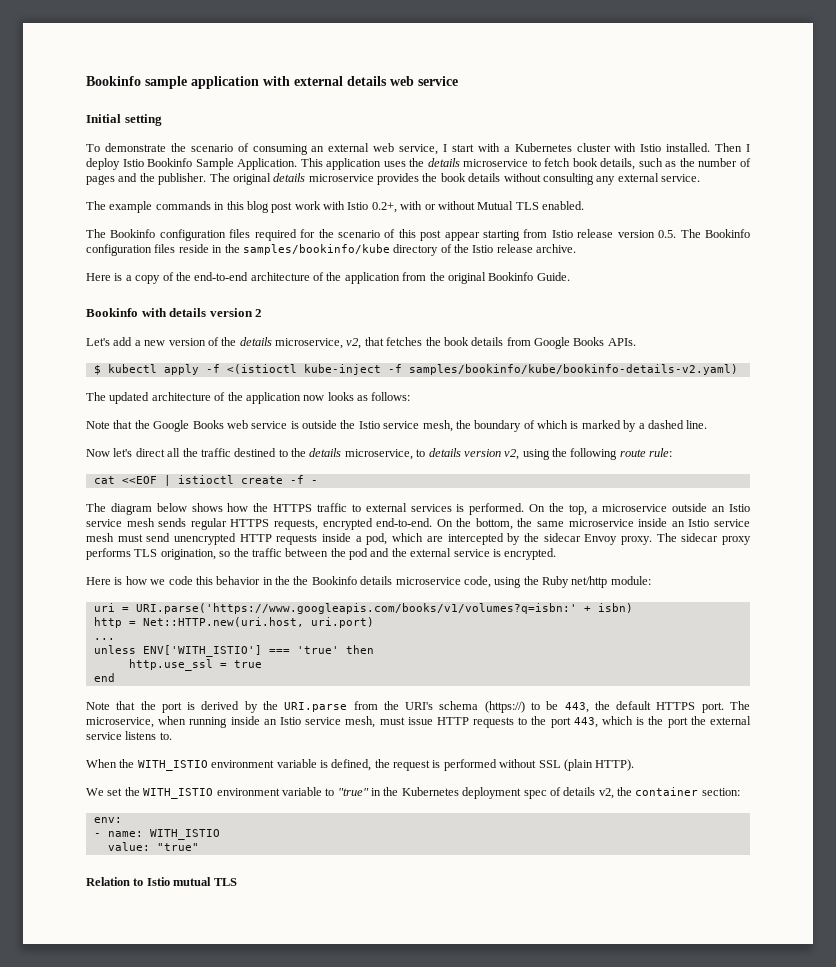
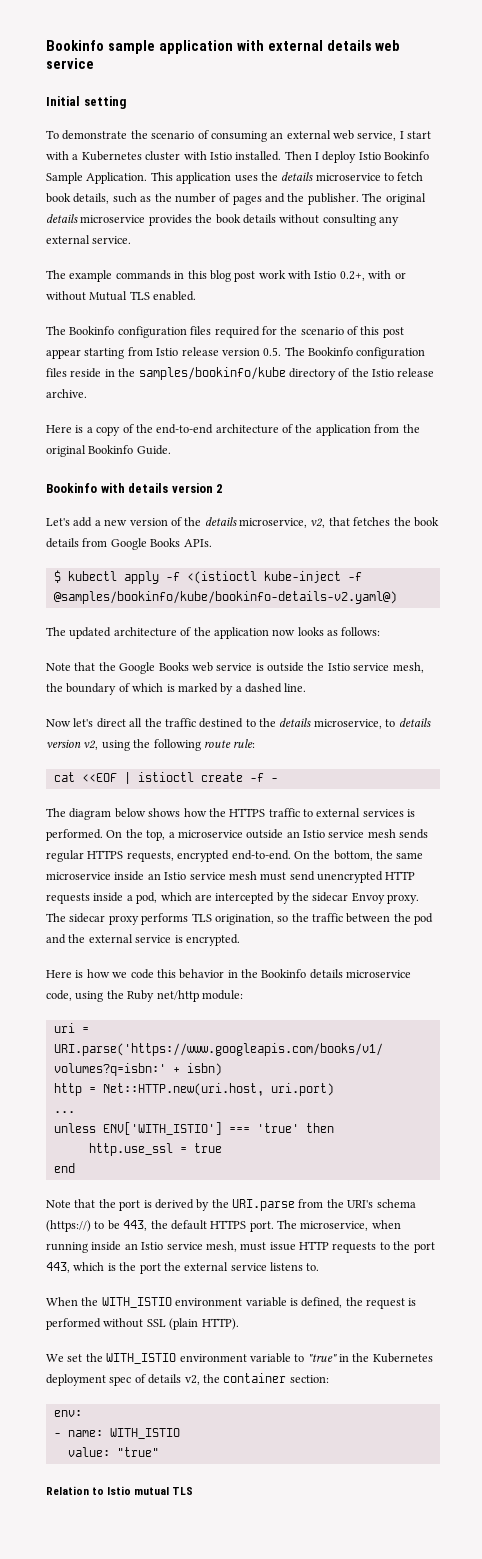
[408,364,738,375] samples/bookinfo/kube/bookinfo-details-v2.yaml) -> [53,591,397,604] @samples/bookinfo/kube/bookinfo-details-v2.yaml@)
[293,576,309,585] the -> (258, 973) none

